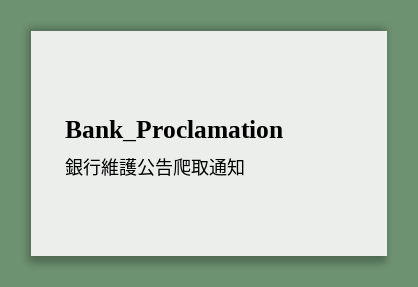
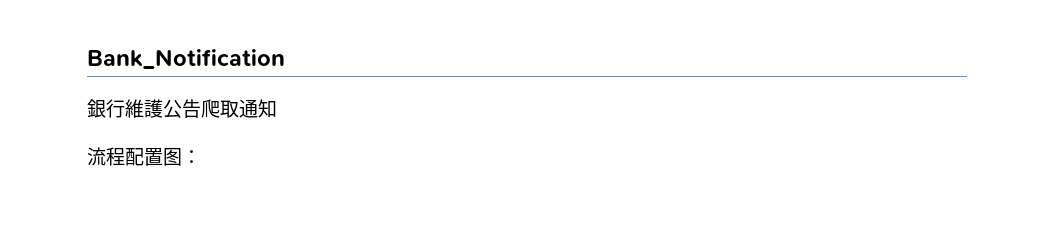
[65,120,283,142] Bank_Proclamation -> [87,49,285,69] Bank_Notification
(245, 167) none -> [87,147,201,166] // 流程配置图：

